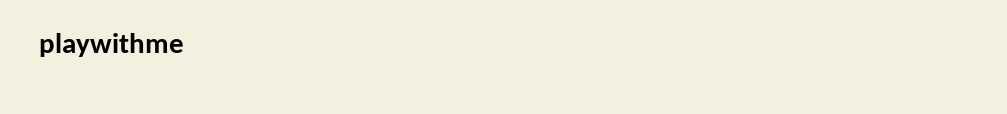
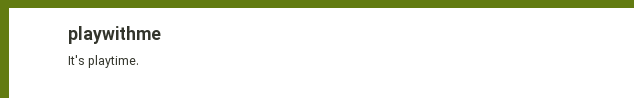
(184, 45) none -> [68,55,140,68] // It's playtime.

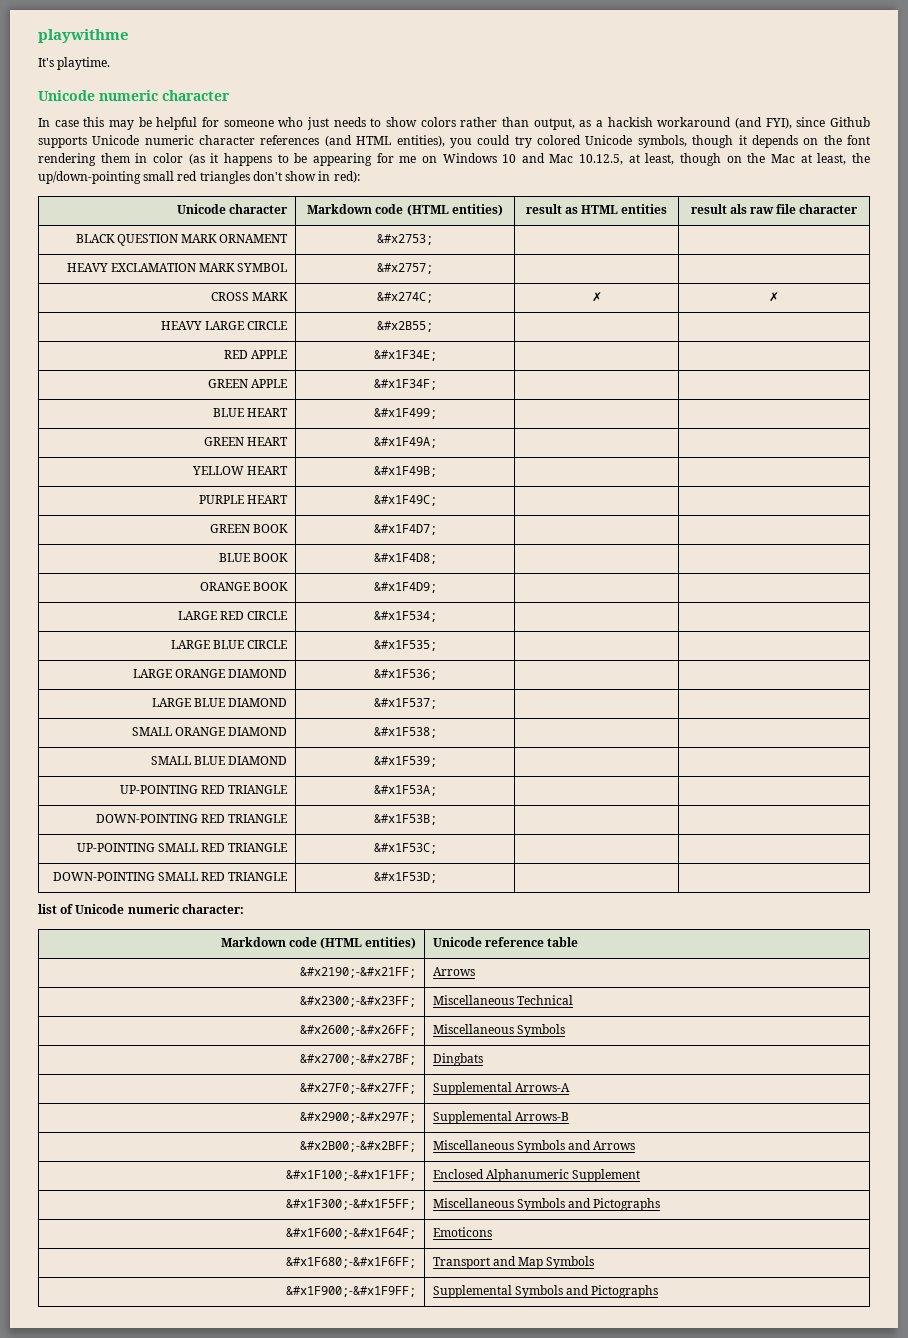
(140, 61) none -> [38,90,230,101] [38,117,870,130] [38,135,870,148] [38,153,871,166] [38,171,360,184] [177,204,289,214] [307,204,503,216] [525,204,668,214] [690,204,859,214] [75,234,289,246] [377,234,433,245] [66,263,288,272] [377,263,433,274] [211,292,289,301] [377,292,433,303] [591,292,602,302] [769,292,779,302] [160,321,288,330] [377,321,433,332] [224,350,288,359] [373,350,437,361] [208,379,288,388] [373,379,437,390] [213,408,289,417] [373,408,437,419] [204,437,289,446] [373,437,437,448] [192,466,289,475] [373,466,437,477] [199,495,289,504] [373,495,437,506] [210,524,289,533] [373,524,437,535] [219,553,289,562] [373,553,437,564] [200,582,289,591] [373,582,437,593] [177,611,288,620] [373,611,437,622] [170,640,288,649] [373,640,437,651] [132,669,288,678] [373,669,437,680] [151,698,288,707] [373,698,437,709] [131,727,288,736] [373,727,437,738] [150,756,288,765] [373,756,437,767] [119,785,288,794] [373,785,437,796] [95,814,288,823] [373,814,437,825] [76,843,288,852] [373,843,437,854] [52,872,288,881] [373,872,437,883] [38,904,244,914] [220,937,417,949] [432,937,579,947] [300,967,417,978] [432,967,475,976] [300,996,417,1007] [432,995,573,1005] [300,1025,417,1036] [432,1024,565,1037] [300,1054,417,1065] [432,1053,483,1066] [300,1083,417,1094] [432,1082,570,1095] [300,1112,417,1123] [432,1111,569,1124] [300,1141,417,1152] [432,1140,636,1153] [286,1170,417,1181] [432,1169,641,1182] [286,1199,417,1210] [432,1198,661,1211] [286,1228,417,1239] [432,1227,492,1237] [286,1257,417,1268] [432,1256,595,1269] [286,1286,417,1297] [432,1285,659,1298] // Unicode numeric character // In case this may be helpful for someone who just needs to show colors rather than output, as a hackish workaround (and FYI), since Github supports Unicode numeric character references (and HTML entities), you could try colored Unicode symbols, though it depends on the font rendering them in color (as it happens to be appearing for me on Windows 10 and Mac 10.12.5, at least, though on the Mac at least, the up/down-pointing small red triangles don't show in red): // Unicode character | Markdown code (HTML entities) | result as HTML entities | result als raw file character // BLACK QUESTION MARK ORNAMENT | &#x2753; | | // HEAVY EXCLAMATION MARK SYMBOL | &#x2757; | | // CROSS MARK | &#x274C; | ✗ | ✗ // HEAVY LARGE CIRCLE | &#x2B55; | | // RED APPLE | &#x1F34E; | | // GREEN APPLE | &#x1F34F; | | // BLUE HEART | &#x1F499; | | // GREEN HEART | &#x1F49A; | | // YELLOW HEART | &#x1F49B; | | // PURPLE HEART | &#x1F49C; | | // GREEN BOOK | &#x1F4D7; | | // BLUE BOOK | &#x1F4D8; | | // ORANGE BOOK | &#x1F4D9; | | // LARGE RED CIRCLE | &#x1F534; | | // LARGE BLUE CIRCLE | &#x1F535; | | // LARGE ORANGE DIAMOND | &#x1F536; | | // LARGE BLUE DIAMOND | &#x1F537; | | // SMALL ORANGE DIAMOND | &#x1F538; | | // SMALL BLUE DIAMOND | &#x1F539; | | // UP-POINTING RED TRIANGLE | &#x1F53A; | | // DOWN-POINTING RED TRIANGLE | &#x1F53B; | | // UP-POINTING SMALL RED TRIANGLE | &#x1F53C; | | // DOWN-POINTING SMALL RED TRIANGLE | &#x1F53D; | | // list of Unicode numeric character: // Markdown code (HTML entities) | Unicode reference table // &#x2190;-&#x21FF; | Arrows // &#x2300;-&#x23FF; | Miscellaneous Technical // &#x2600;-&#x26FF; | Miscellaneous Symbols // &#x2700;-&#x27BF; | Dingbats // &#x27F0;-&#x27FF; | Supplemental Arrows-A // &#x2900;-&#x297F; | Supplemental Arrows-B // &#x2B00;-&#x2BFF; | Miscellaneous Symbols and Arrows // &#x1F100;-&#x1F1FF; | Enclosed Alphanumeric Supplement // &#x1F300;-&#x1F5FF; | Miscellaneous Symbols and Pictographs // &#x1F600;-&#x1F64F; | Emoticons // &#x1F680;-&#x1F6FF; | Transport and Map Symbols // &#x1F900;-&#x1F9FF; | Supplemental Symbols and Pictographs

